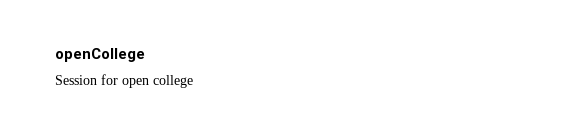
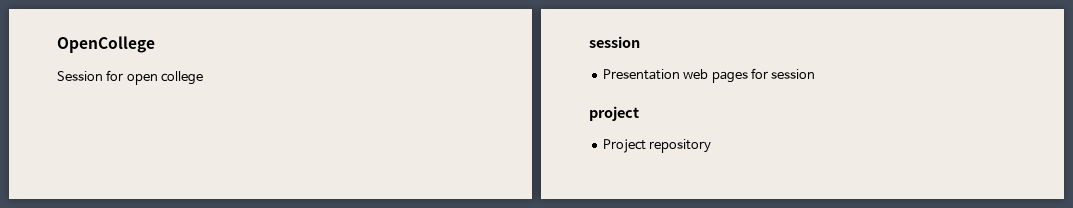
[55,48,145,62] openCollege -> [57,36,155,53] OpenCollege
(193, 81) none -> [589,36,640,48] [602,68,816,83] [589,106,639,121] [602,139,712,153] // session // Presentation web pages for session // project // Project repository

